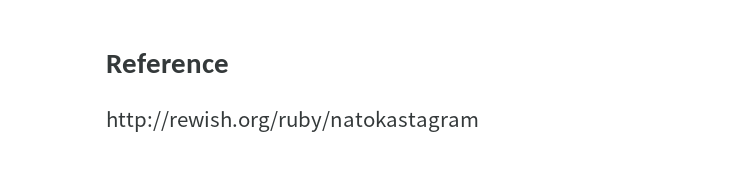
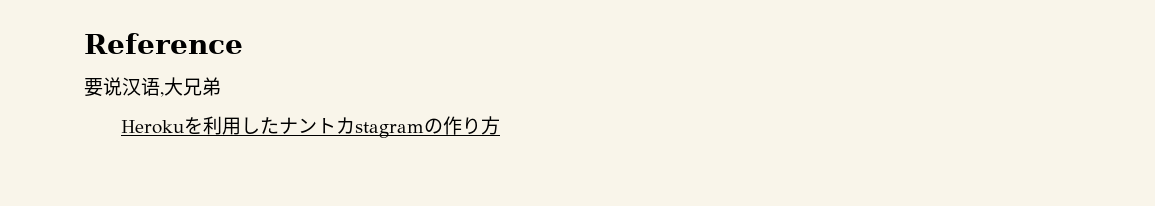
[106,110,479,132] http://rewish.org/ruby/natokastagram -> [84,77,221,97] [120,116,500,138] 要说汉语,大兄弟 // Herokuを利用したナントカstagramの作り方

